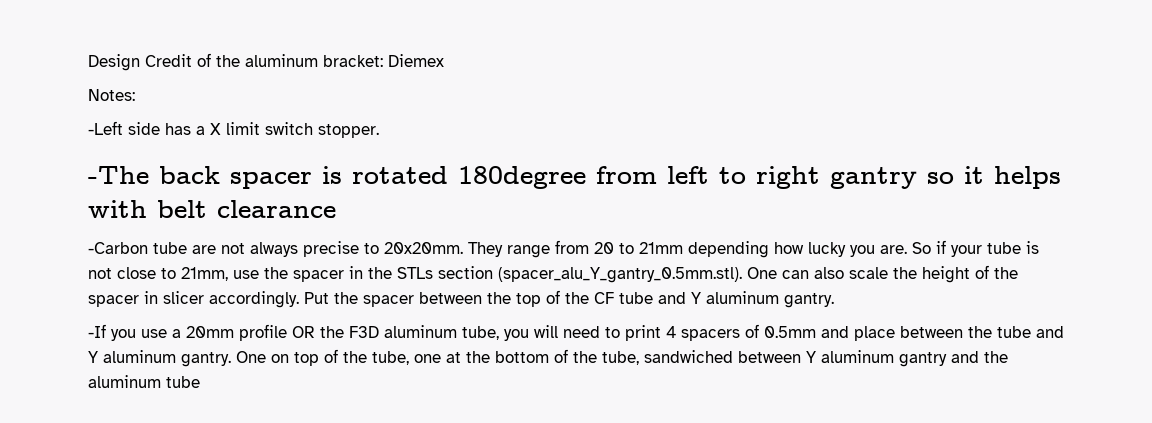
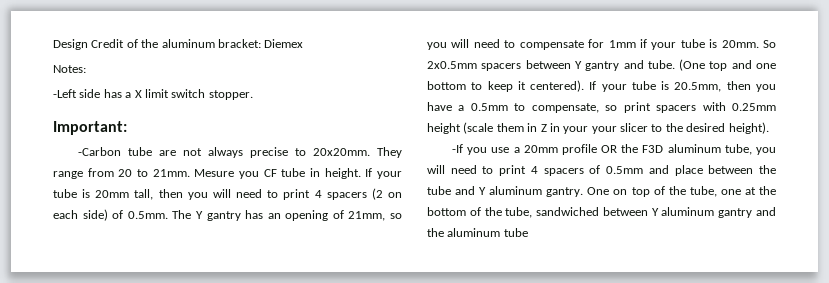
[88,166,1061,189] [88,200,336,218] -The back spacer is rotated 180degree from left to right gantry so it helps with belt clearance -> [53,121,127,135] Important:
[639,240,1039,258] [88,265,1018,283] [88,290,834,308] 21mm depending how lucky you are. So if your tube is not close to 21mm, use the spacer in the STLs section (spacer_alu_Y_gantry_0.5mm.stl). One can also scale the height of the spacer in slicer accordingly. Put the spacer between the top of the CF tube and Y aluminum gantry. -> [152,168,403,179] [53,188,402,200] [53,209,402,221] [427,39,776,50] [427,59,776,71] [427,80,776,92] [427,102,776,113] [427,122,769,134] 21mm. Mesure you CF tube in height. If your tube is 20mm tall, then you will need to print 4 spacers (2 on each side) of 0.5mm. The Y gantry has an opening of 21mm, so you will need to compensate for 1mm if your tube is 20mm. So 2x0.5mm spacers between Y gantry and tube. (One top and one bottom to keep it centered). If your tube is 20.5mm, then you have a 0.5mm to compensate, so print spacers with 0.25mm height (scale them in Z in your your slicer to the desired height).

